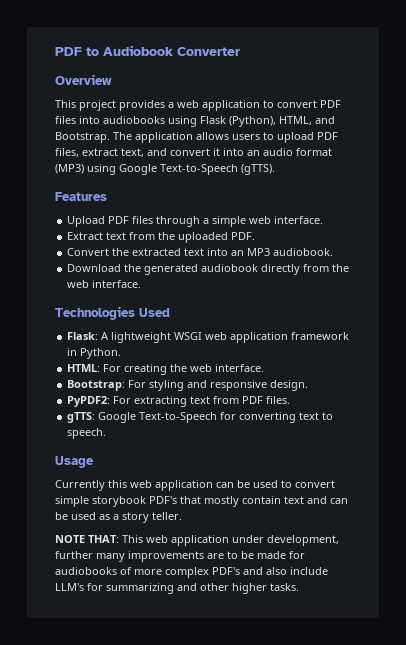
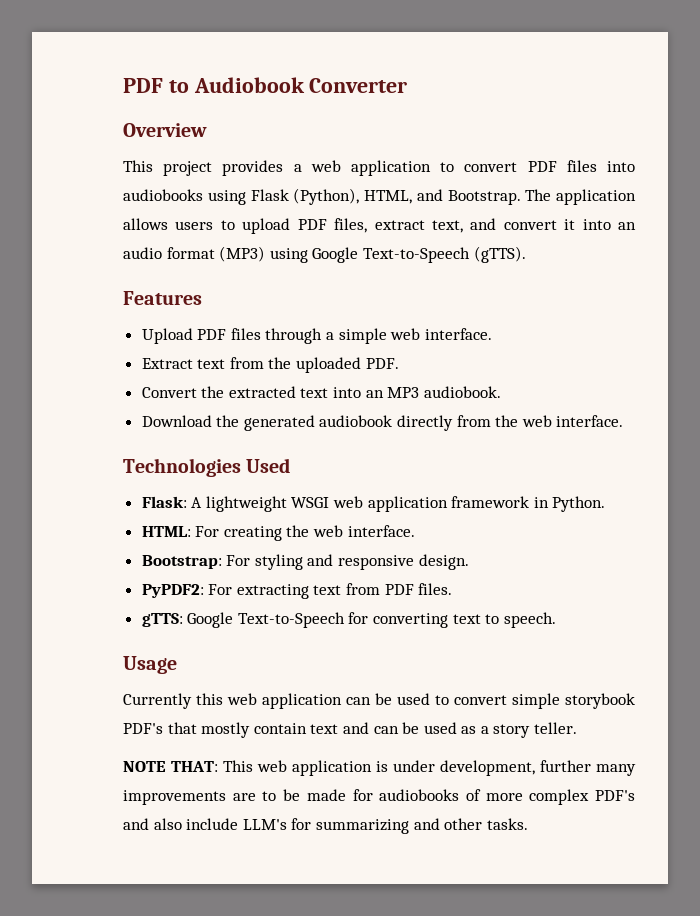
(229, 540) none -> [376,761,388,772] is
[232,583,267,594] higher -> (483, 824) none

